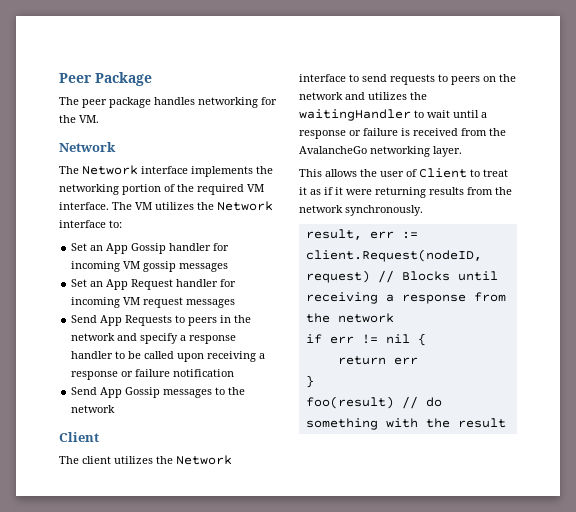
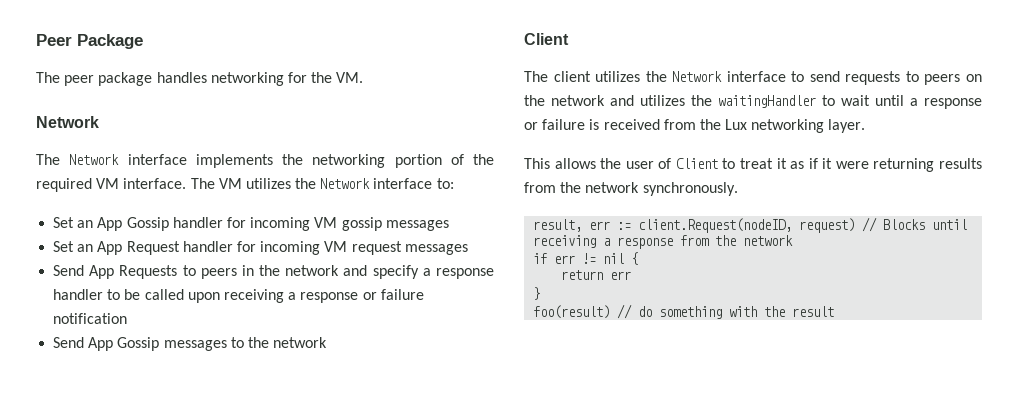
[299,146,367,154] AvalancheGo -> [725,119,748,130] Lux

